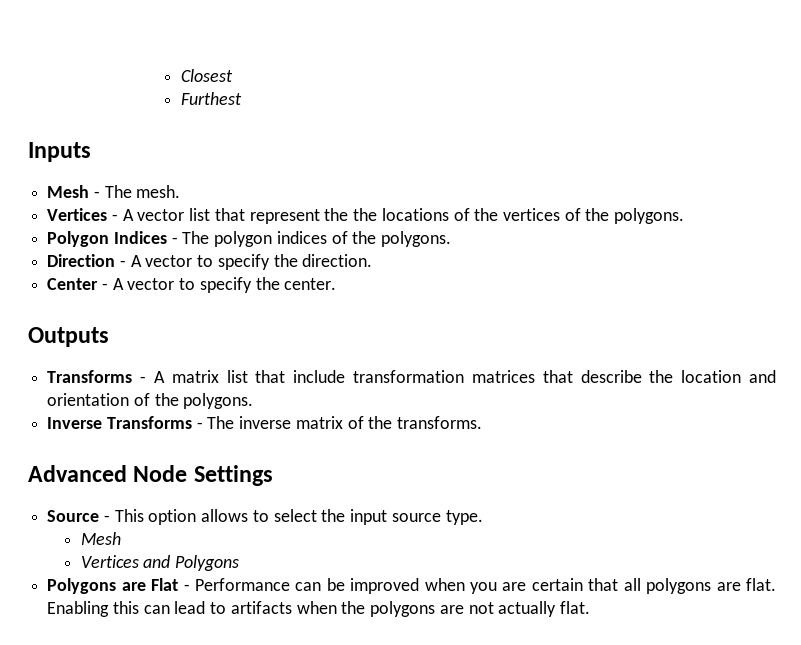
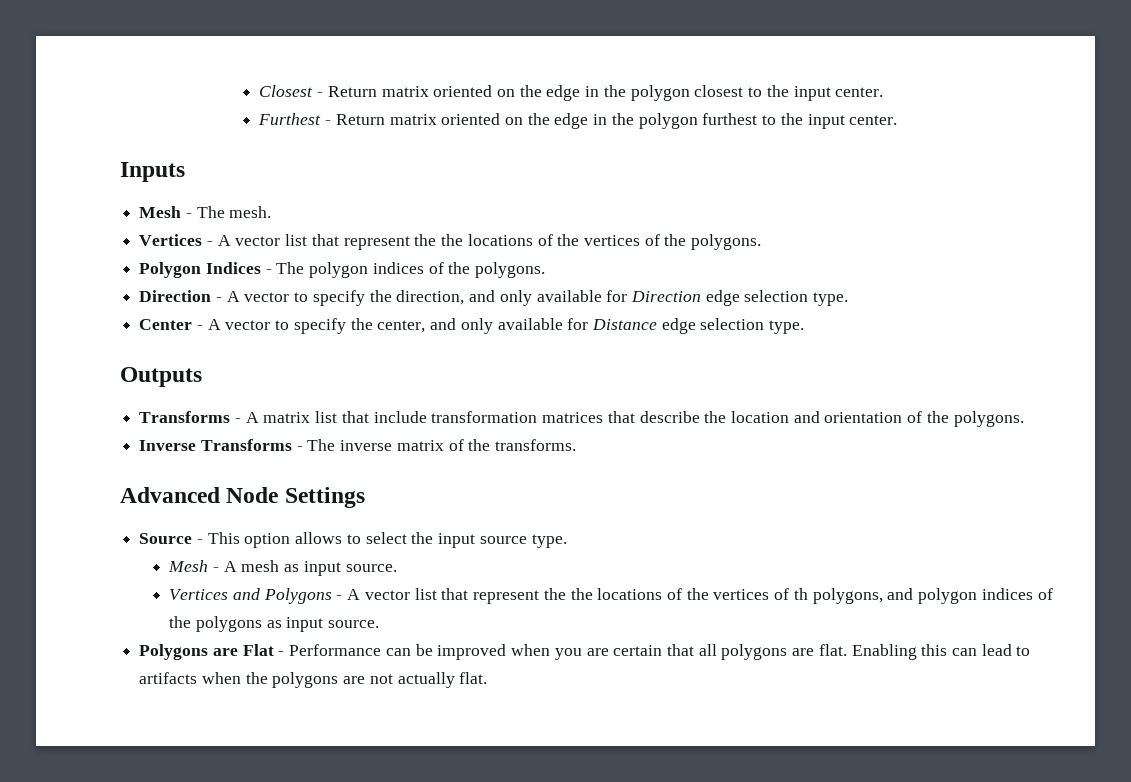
[180,92,242,105] // Furthest -> [317,85,884,101] [258,113,898,129] - Return matrix oriented on the edge in the polygon closest to the input center. // Furthest - Return matrix oriented on the edge in the polygon furthest to the input center.
[302,254,373,267] direction. -> [396,290,849,306] direction, and only available for Direction edge selection type.
[284,278,337,290] center. -> [377,318,805,334] center, and only available for Distance edge selection type.
[80,555,240,571] // Vertices and Polygons -> [213,560,397,576] [169,588,1053,604] [169,616,380,632] - A mesh as input source. // Vertices and Polygons - A vector list that represent the the locations of the vertices of th polygons, and polygon indices of the polygons as input source.

